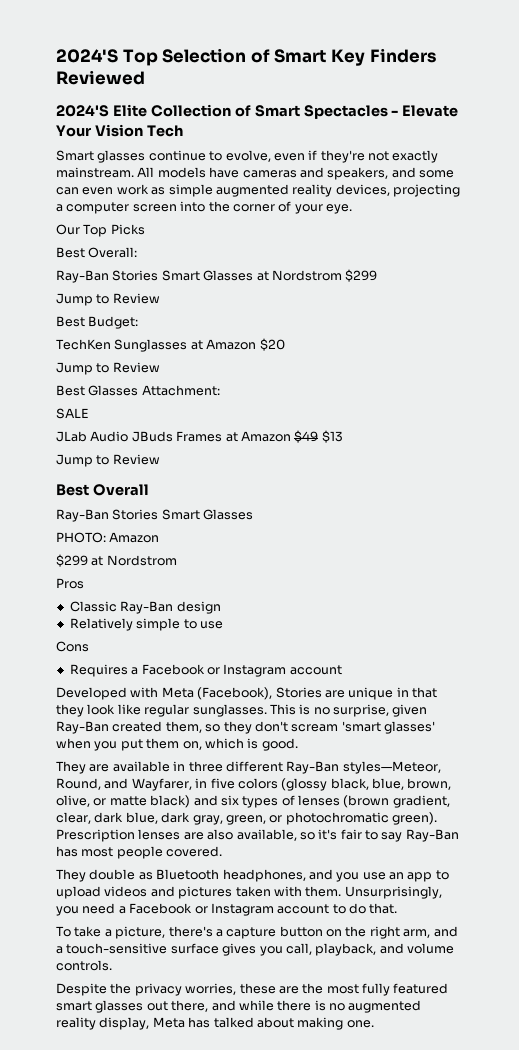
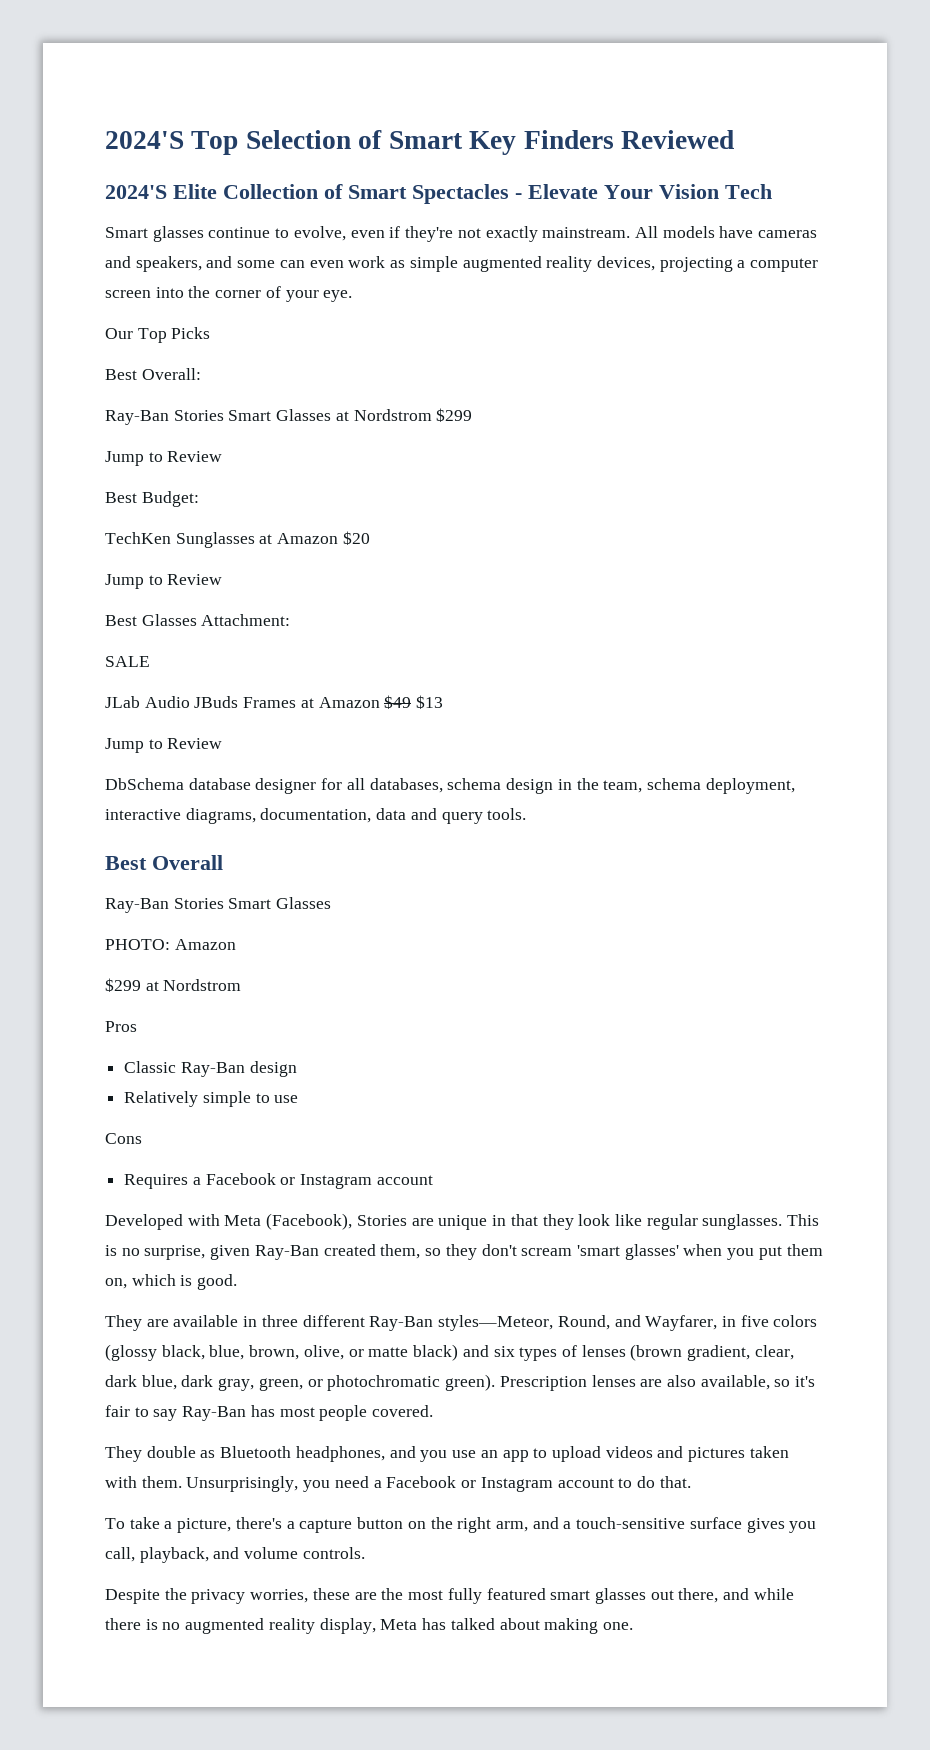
(160, 459) none -> [105,778,795,794] [105,808,527,824] // DbSchema database designer for all databases, schema design in the team, schema deployment, interactive diagrams, documentation, data and query tools.

